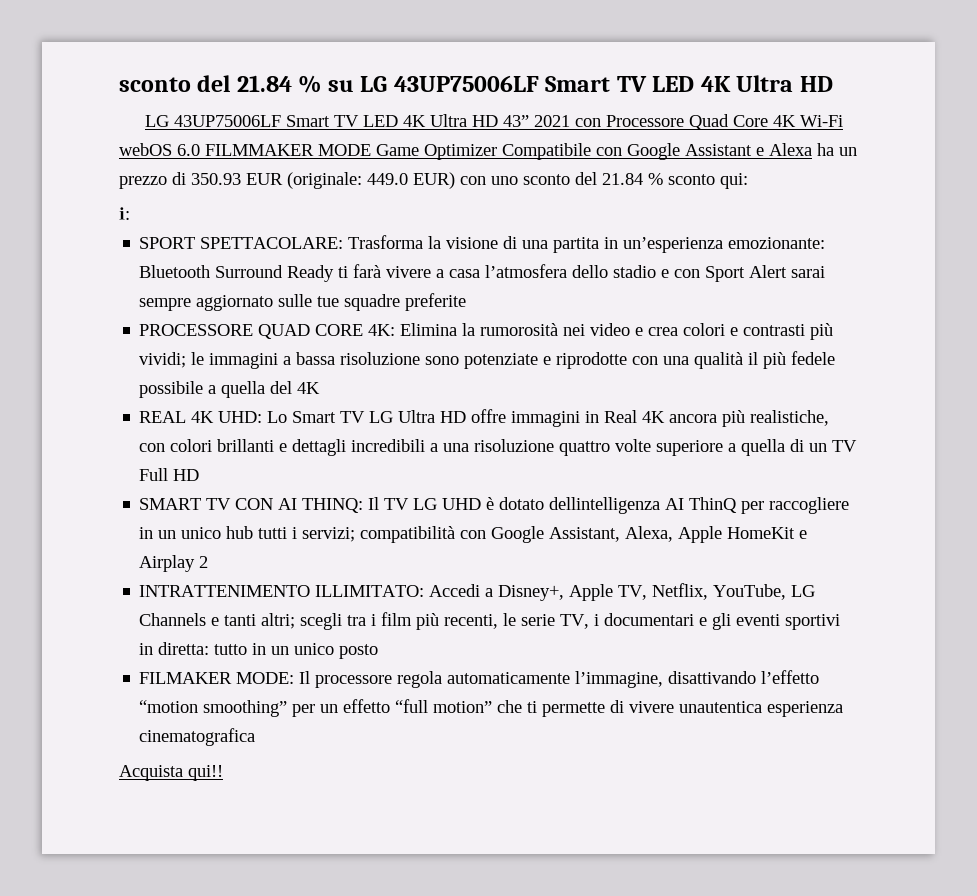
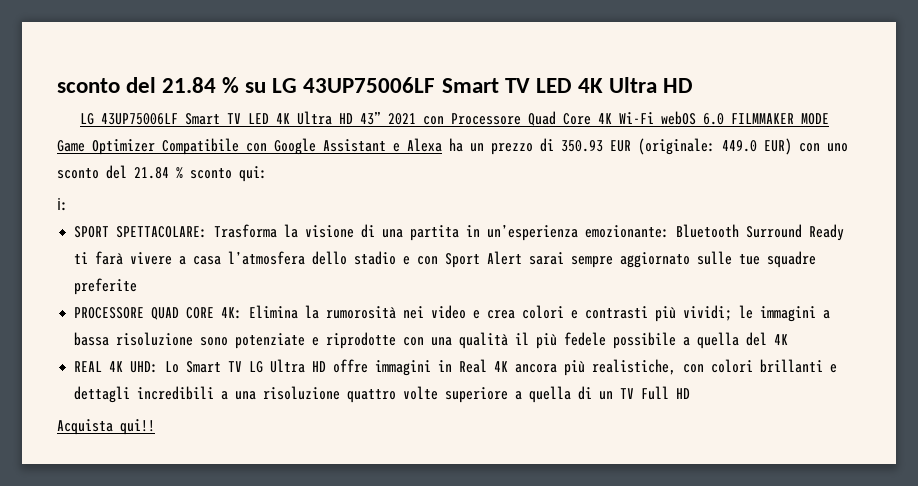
[139,497,850,514] [139,526,808,543] [139,555,209,572] [139,583,816,601] [139,612,841,630] [139,642,379,659] [139,670,820,688] [139,699,844,717] [139,728,256,746] // SMART TV CON AI THINQ: Il TV LG UHD è dotato dellintelligenza AI ThinQ per raccogliere in un unico hub tutti i servizi; compatibilità con Google Assistant, Alexa, Apple HomeKit e Airplay 2 // INTRATTENIMENTO ILLIMITATO: Accedi a Disney+, Apple TV, Netflix, YouTube, LG Channels e tanti altri; scegli tra i film più recenti, le serie TV, i documentari e gli eventi sportivi in diretta: tutto in un unico posto // FILMAKER MODE: Il processore regola automaticamente l’immagine, disattivando l’effetto “motion smoothing” per un effetto “full motion” che ti permette di vivere unautentica esperienza cinematografica -> (691, 393) none

